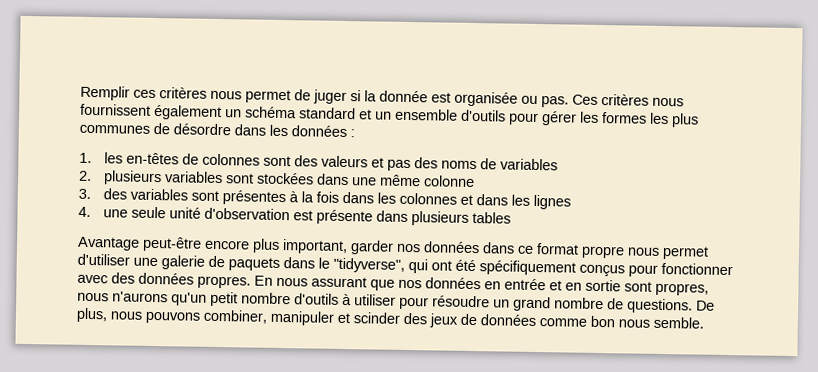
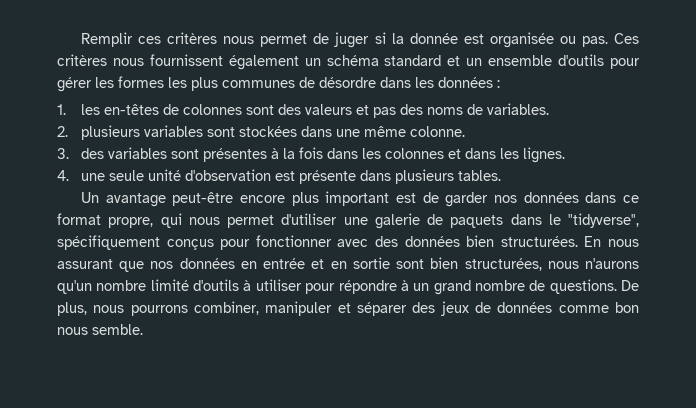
[499,158,558,171] variables -> [487,103,550,115] variables.
[422,175,475,188] colonne -> [410,126,466,137] colonne.
[532,194,571,210] lignes -> [523,147,566,163] lignes.
[471,211,511,224] [77,236,348,255] tables // Avantage peut-être encore plus important, -> [458,170,502,181] [81,191,439,207] tables. // Un avantage peut-être encore plus important est de
[581,245,625,259] propre -> [108,213,182,228] propre, qui
[408,259,476,274] qui ont été -> (639, 220) none
[197,275,251,289] propres. -> [466,235,578,247] bien structurées.
[655,282,709,296] propres, -> [430,257,542,271] bien structurées,
[210,291,291,307] petit nombre -> [96,279,189,291] nombre limité
[432,295,490,308] résoudre -> [338,280,409,294] répondre à
[145,311,200,324] pouvons -> [130,305,188,316] pourrons
[353,312,401,324] scinder -> [357,302,407,316] séparer

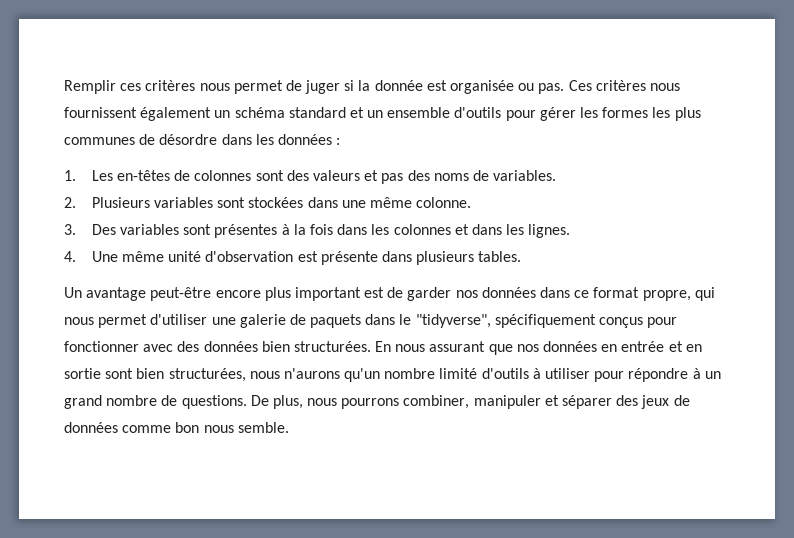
[81,104,101,115] les -> [91,170,113,181] Les
[81,125,141,140] plusieurs -> [91,197,150,208] Plusieurs
[81,148,105,159] des -> [91,224,116,235] Des
[81,170,145,181] une seule -> [91,251,165,262] Une même

